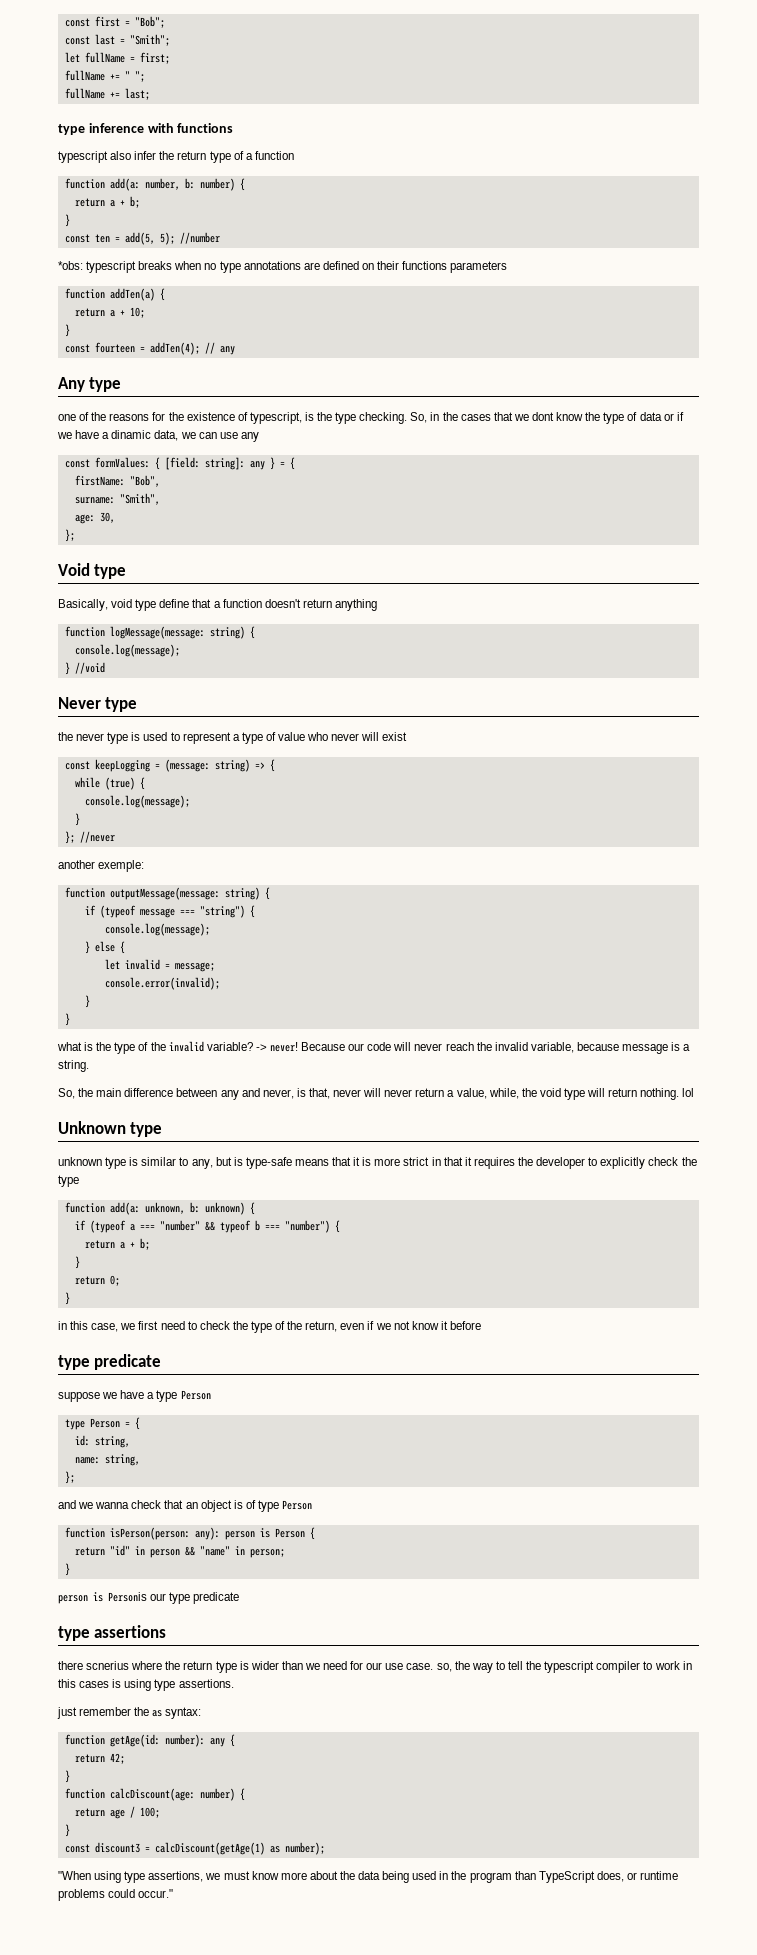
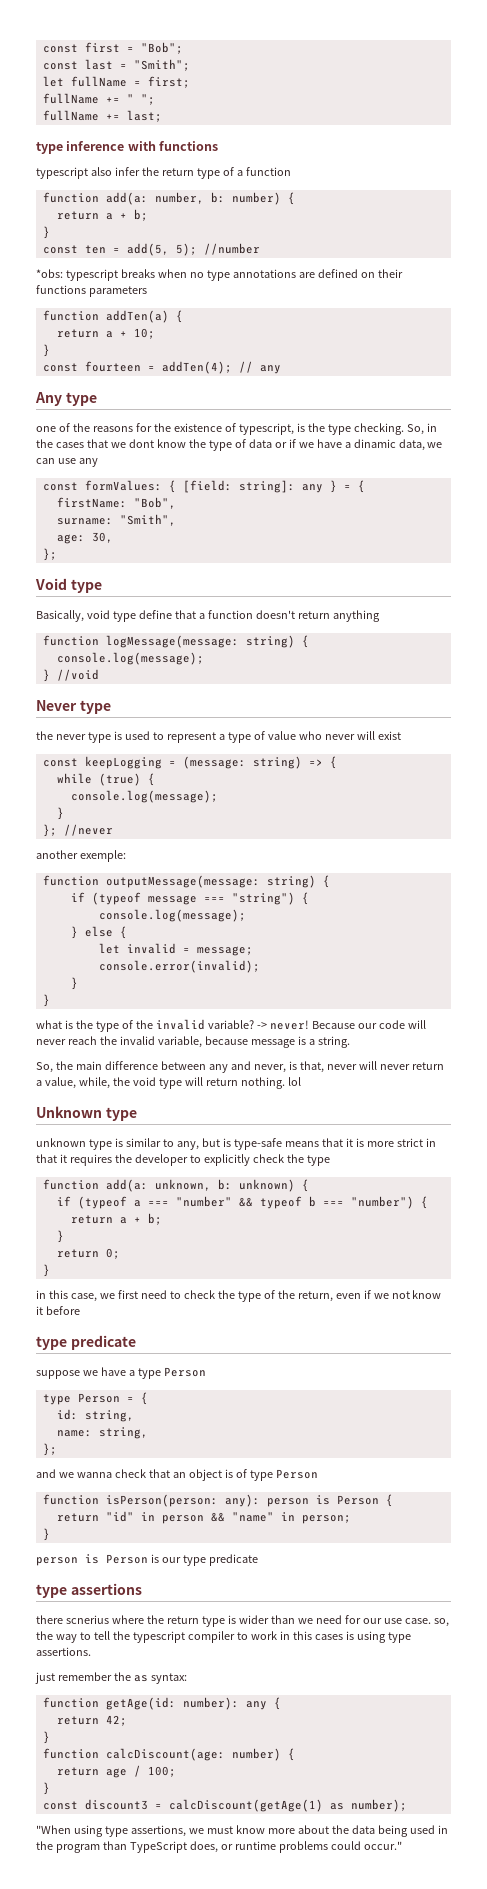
[108,1592,147,1602] Personis -> [106,1554,159,1564] Person is

